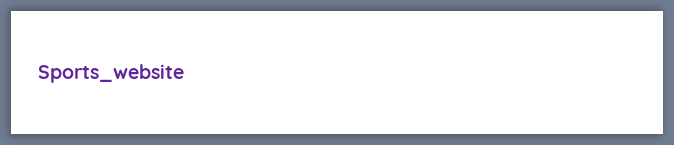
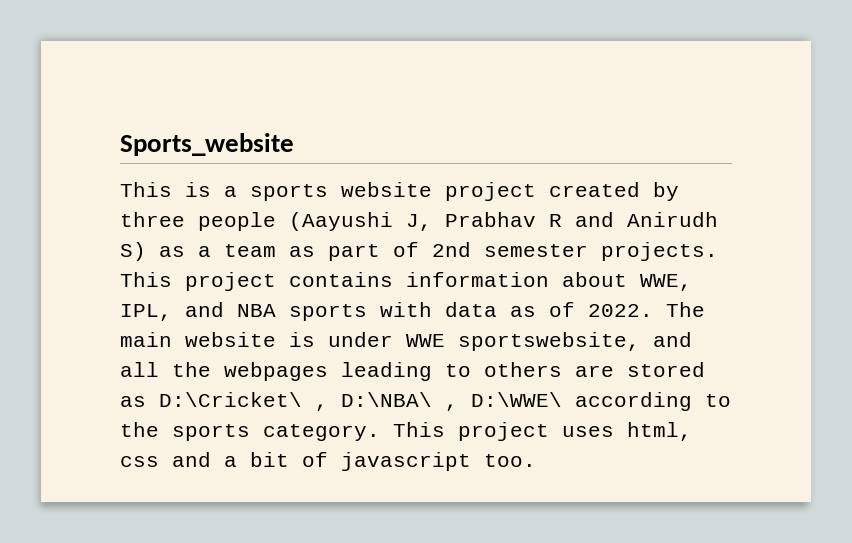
(184, 73) none -> [120,182,679,201] [120,212,718,231] [120,242,718,261] [120,272,692,291] [120,302,705,321] [120,332,692,351] [120,362,705,381] [120,392,731,411] [120,422,692,441] [120,452,536,471] // This is a sports website project created by three people (Aayushi J, Prabhav R and Anirudh S) as a team as part of 2nd semester projects. This project contains information about WWE, IPL, and NBA sports with data as of 2022. The main website is under WWE sportswebsite, and all the webpages leading to others are stored as D:\Cricket\ , D:\NBA\ , D:\WWE\ according to the sports category. This project uses html, css and a bit of javascript too.

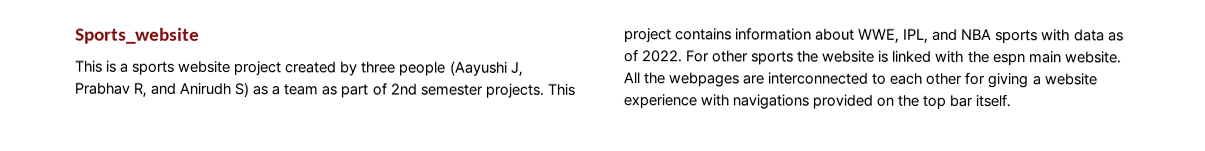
[549,214,562,227] R -> [133,82,148,98] R,
[666,302,705,317] [120,332,692,351] [120,362,705,381] [120,392,731,411] [120,422,692,441] [120,452,536,471] The main website is under WWE sportswebsite, and all the webpages leading to others are stored as D:\Cricket\ , D:\NBA\ , D:\WWE\ according to the sports category. This project uses html, css and a bit of javascript too. -> [686,50,1122,66] [623,71,1098,89] [623,93,1012,110] For other sports the website is linked with the espn main website. All the webpages are interconnected to each other for giving a website experience with navigations provided on the top bar itself.

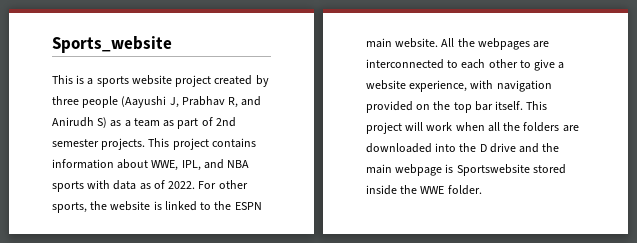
[751,51,795,65] sports -> [52,202,87,213] sports,
[935,50,1026,66] with the espn -> [200,201,262,210] to the ESPN
[964,71,1098,89] [623,94,810,110] for giving a website experience with navigations -> [519,59,565,71] [366,80,552,92] to give a website experience, with navigation
(1012, 100) none -> [526,101,548,110] [366,122,579,134] [366,143,560,153] [366,164,566,176] [366,185,482,195] This project will work when all the folders are downloaded into the D drive and the main webpage is Sportswebsite stored inside the WWE folder.

